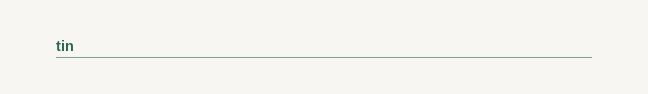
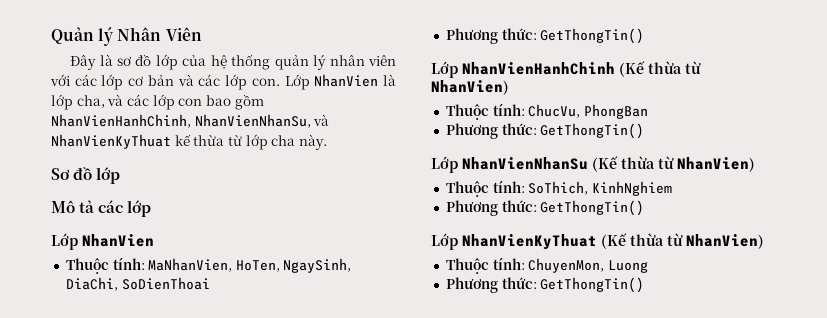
[56,40,74,51] tin -> [51,27,202,46] [70,54,397,70] [50,74,397,90] [51,94,264,110] [51,114,330,128] [51,134,327,150] [51,167,121,184] [51,200,152,217] [51,233,154,250] [65,257,352,274] [65,277,210,291] [445,28,645,44] [431,61,701,78] [431,80,509,95] [445,103,648,120] [445,123,645,139] [431,156,755,173] [445,180,672,197] [445,200,645,216] [431,233,764,250] [445,257,648,274] [445,277,645,293] Quản lý Nhân Viên // Đây là sơ đồ lớp của hệ thống quản lý nhân viên với các lớp cơ bản và các lớp con. Lớp NhanVien là lớp cha, và các lớp con bao gồm NhanVienHanhChinh, NhanVienNhanSu, và NhanVienKyThuat kế thừa từ lớp cha này. // Sơ đồ lớp // Mô tả các lớp // Lớp NhanVien // Thuộc tính: MaNhanVien, HoTen, NgaySinh, DiaChi, SoDienThoai // Phương thức: GetThongTin() // Lớp NhanVienHanhChinh (Kế thừa từ NhanVien) // Thuộc tính: ChucVu, PhongBan // Phương thức: GetThongTin() // Lớp NhanVienNhanSu (Kế thừa từ NhanVien) // Thuộc tính: SoThich, KinhNghiem // Phương thức: GetThongTin() // Lớp NhanVienKyThuat (Kế thừa từ NhanVien) // Thuộc tính: ChuyenMon, Luong // Phương thức: GetThongTin()

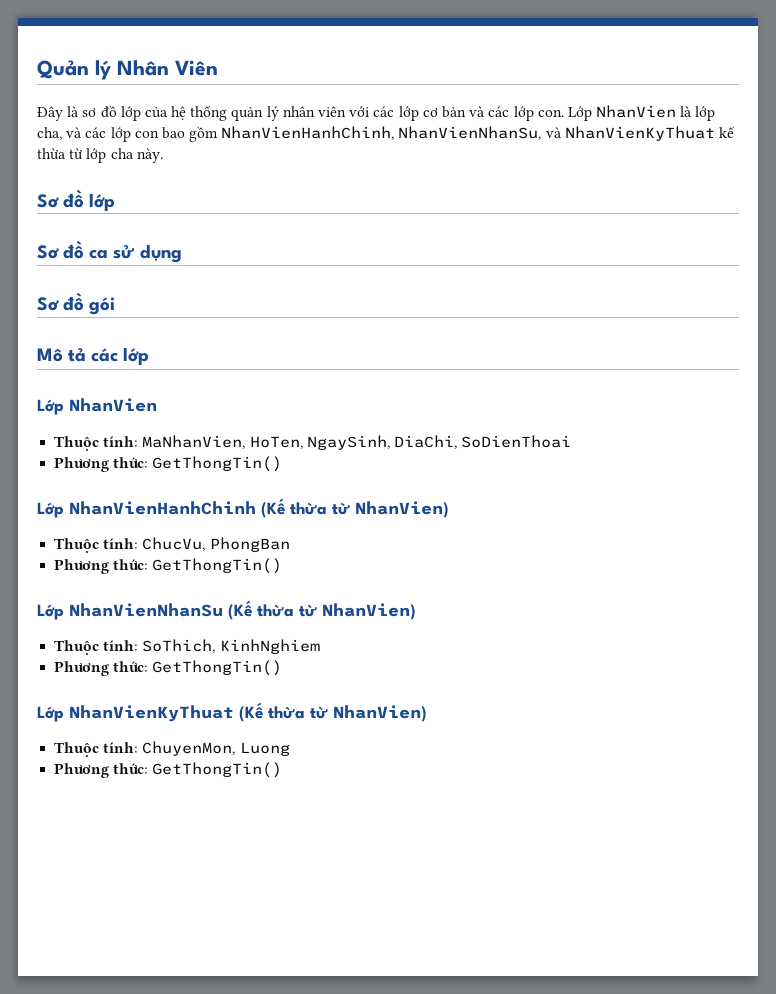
(121, 175) none -> [37,240,182,263] [37,292,116,315] // Sơ đồ ca sử dụng // Sơ đồ gói

